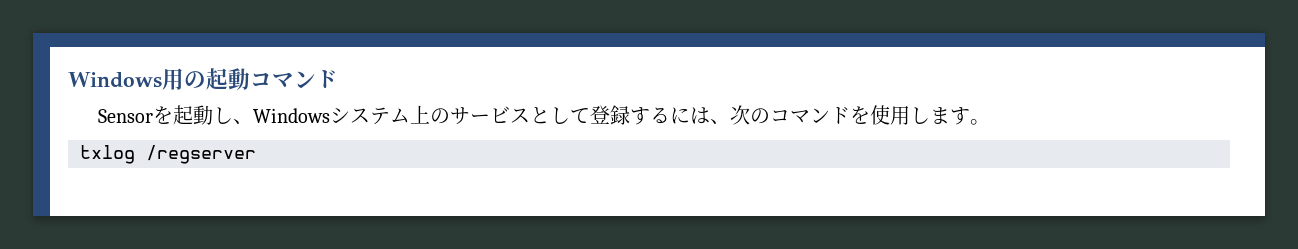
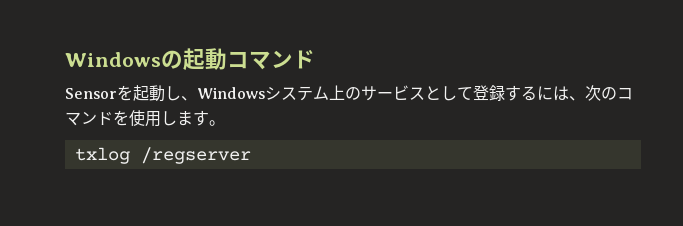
[68,68,184,90] Windows用 -> [65,52,161,67] Windows

